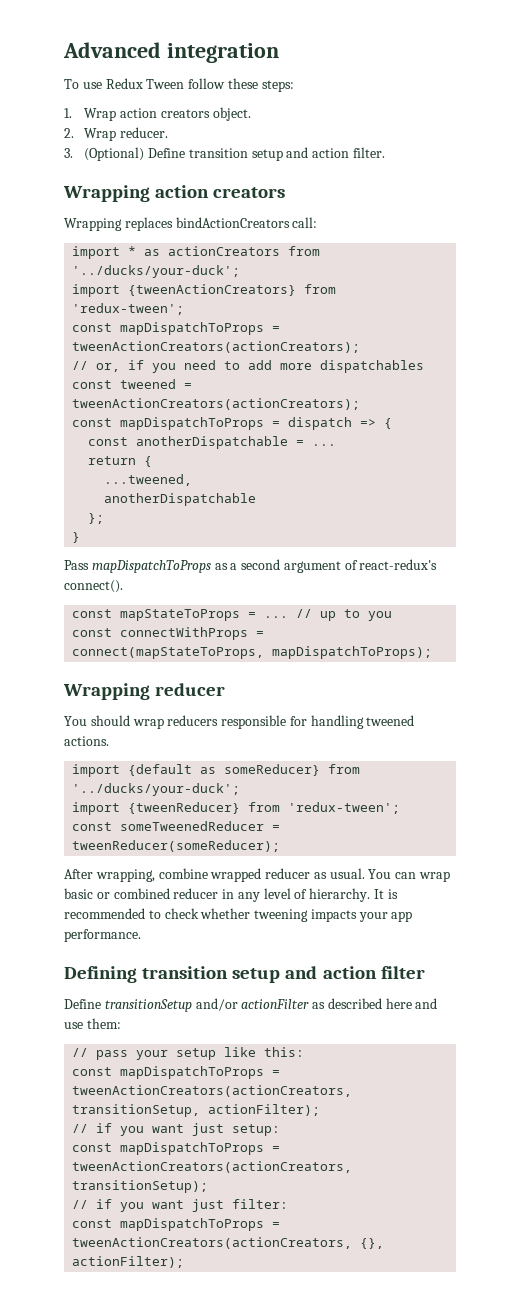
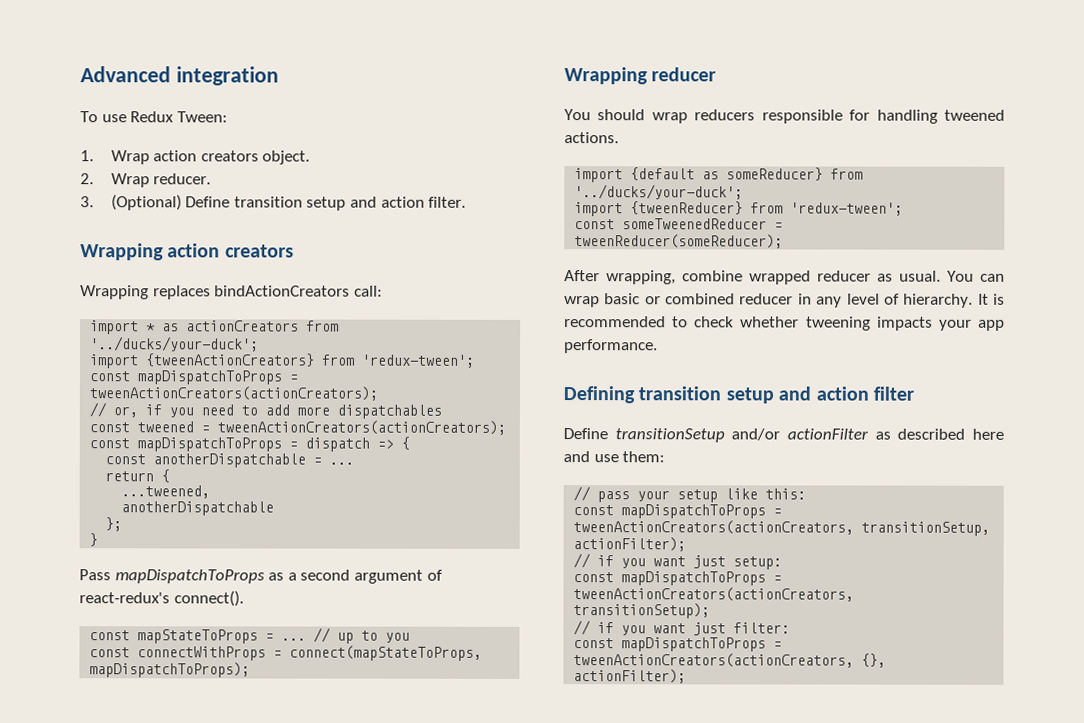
[146,78,294,92] Tween follow these steps: -> [176,111,228,123] Tween:

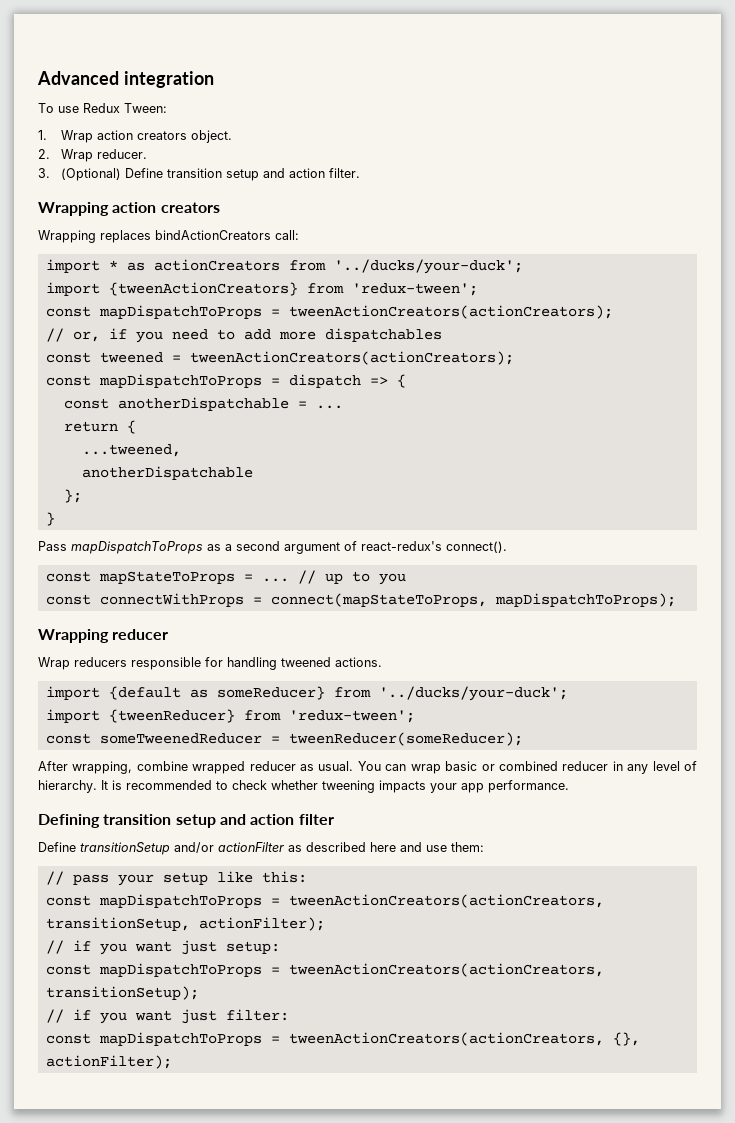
[564,109,688,124] You should wrap -> [38,657,70,670] Wrap

